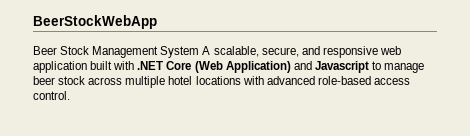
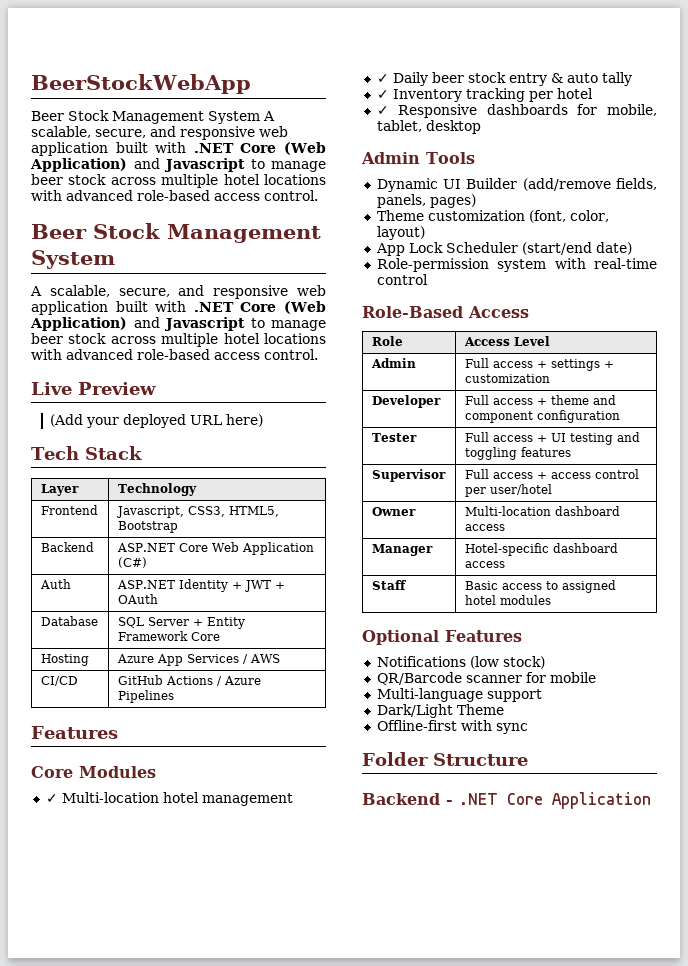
(70, 95) none -> [31,223,321,243] [31,250,115,269] [30,285,327,299] [31,301,327,315] [30,317,326,331] [31,333,326,347] [31,349,318,360] [31,382,156,395] [50,414,264,428] [31,446,142,460] [40,484,79,496] [117,483,197,496] [40,505,98,515] [115,506,279,518] [117,521,178,533] [40,542,94,552] [116,542,314,555] [117,557,147,568] [39,579,71,589] [116,579,285,592] [117,594,158,604] [40,616,98,626] [117,617,245,629] [117,631,220,641] [40,654,89,666] [116,654,280,666] [40,676,78,686] [117,675,261,686] [117,690,174,703] [31,726,118,739] [31,766,156,778] [45,792,293,806] [376,72,632,86] [376,88,593,102] [376,104,657,118] [376,120,481,134] [361,152,475,164] [376,178,657,192] [376,194,476,208] [376,210,609,223] [376,226,425,240] [375,242,632,256] [376,258,657,272] [376,274,428,285] [362,306,529,318] [371,336,403,346] [463,336,550,346] [370,358,416,368] [464,358,614,371] [464,374,550,383] [371,395,441,408] [464,395,616,405] [464,410,620,423] [371,433,417,442] [464,432,640,445] [464,447,571,460] [371,469,446,482] [464,469,639,479] [464,484,552,497] [371,507,416,516] [464,506,620,516] [464,524,505,531] [371,544,433,556] [464,543,618,556] [464,561,505,568] [371,580,406,590] [464,580,616,593] [464,595,551,605] [362,630,522,645] [376,656,545,669] [376,672,596,685] [376,688,542,702] [376,704,504,718] [376,720,528,734] [362,752,528,766] [362,792,651,809] // Beer Stock Management System // A scalable, secure, and responsive web application built with .NET Core (Web Application) and Javascript to manage beer stock across multiple hotel locations with advanced role-based access control. // Live Preview // (Add your deployed URL here) // Tech Stack // Layer | Technology // Frontend | Javascript, CSS3, HTML5, Bootstrap // Backend | ASP.NET Core Web Application (C#) // Auth | ASP.NET Identity + JWT + OAuth // Database | SQL Server + Entity Framework Core // Hosting | Azure App Services / AWS // CI/CD | GitHub Actions / Azure Pipelines // Features // Core Modules // ✓ Multi-location hotel management // ✓ Daily beer stock entry & auto tally // ✓ Inventory tracking per hotel // ✓ Responsive dashboards for mobile, tablet, desktop // Admin Tools // Dynamic UI Builder (add/remove fields, panels, pages) // Theme customization (font, color, layout) // App Lock Scheduler (start/end date) // Role-permission system with real-time control // Role-Based Access // Role | Access Level // Admin | Full access + settings + customization // Developer | Full access + theme and component configuration // Tester | Full access + UI testing and toggling features // Supervisor | Full access + access control per user/hotel // Owner | Multi-location dashboard access // Manager | Hotel-specific dashboard access // Staff | Basic access to assigned hotel modules // Optional Features // Notifications (low stock) // QR/Barcode scanner for mobile // Multi-language support // Dark/Light Theme // Offline-first with sync // Folder Structure // Backend - .NET Core Application

